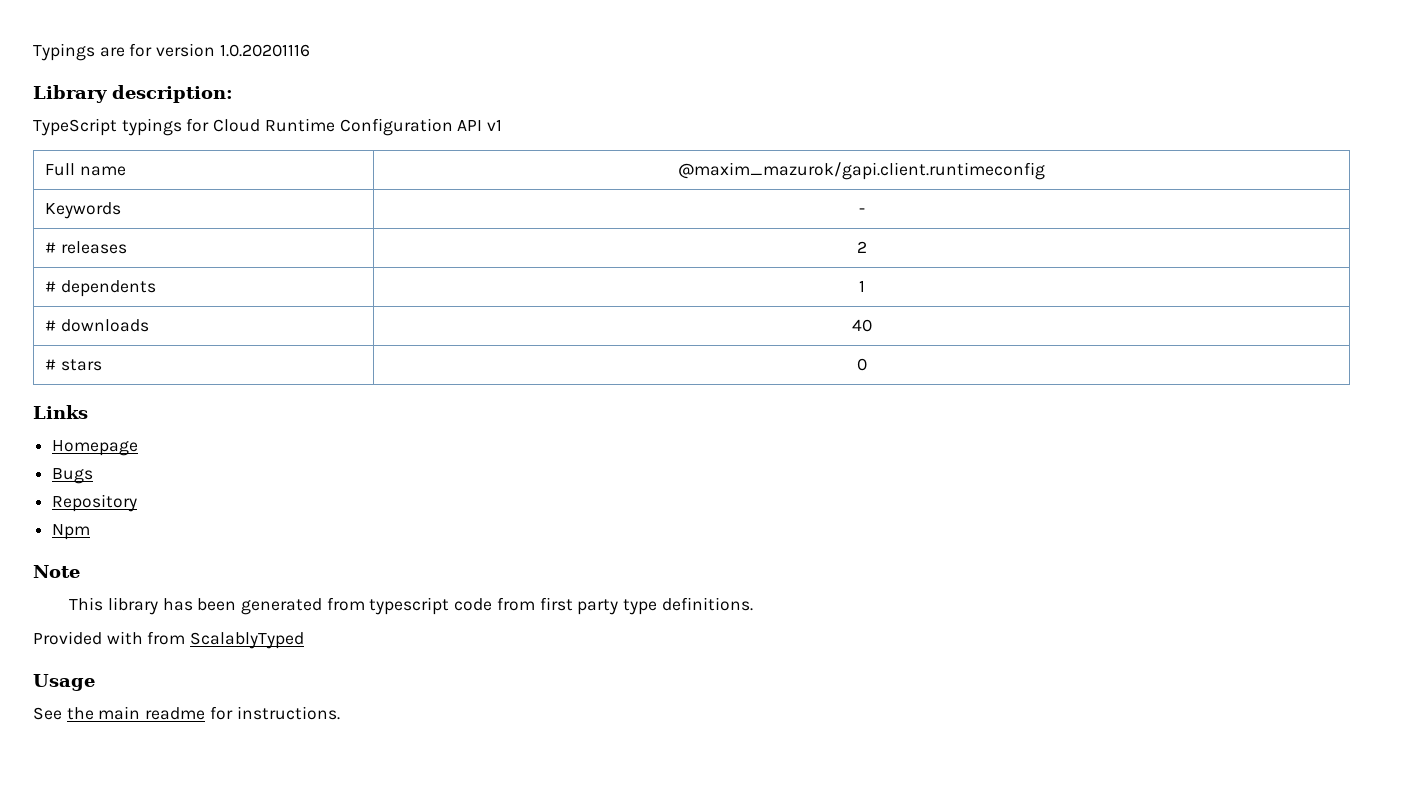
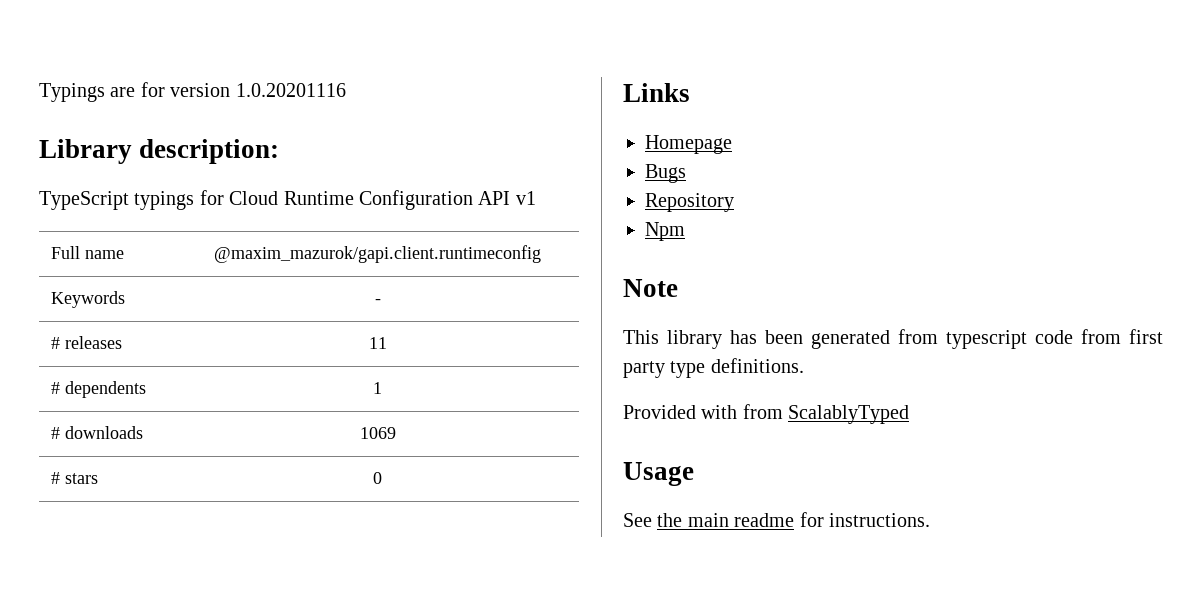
[856,241,867,253] 2 -> [368,337,387,349] 11
[851,319,872,332] 40 -> [359,427,396,439] 1069

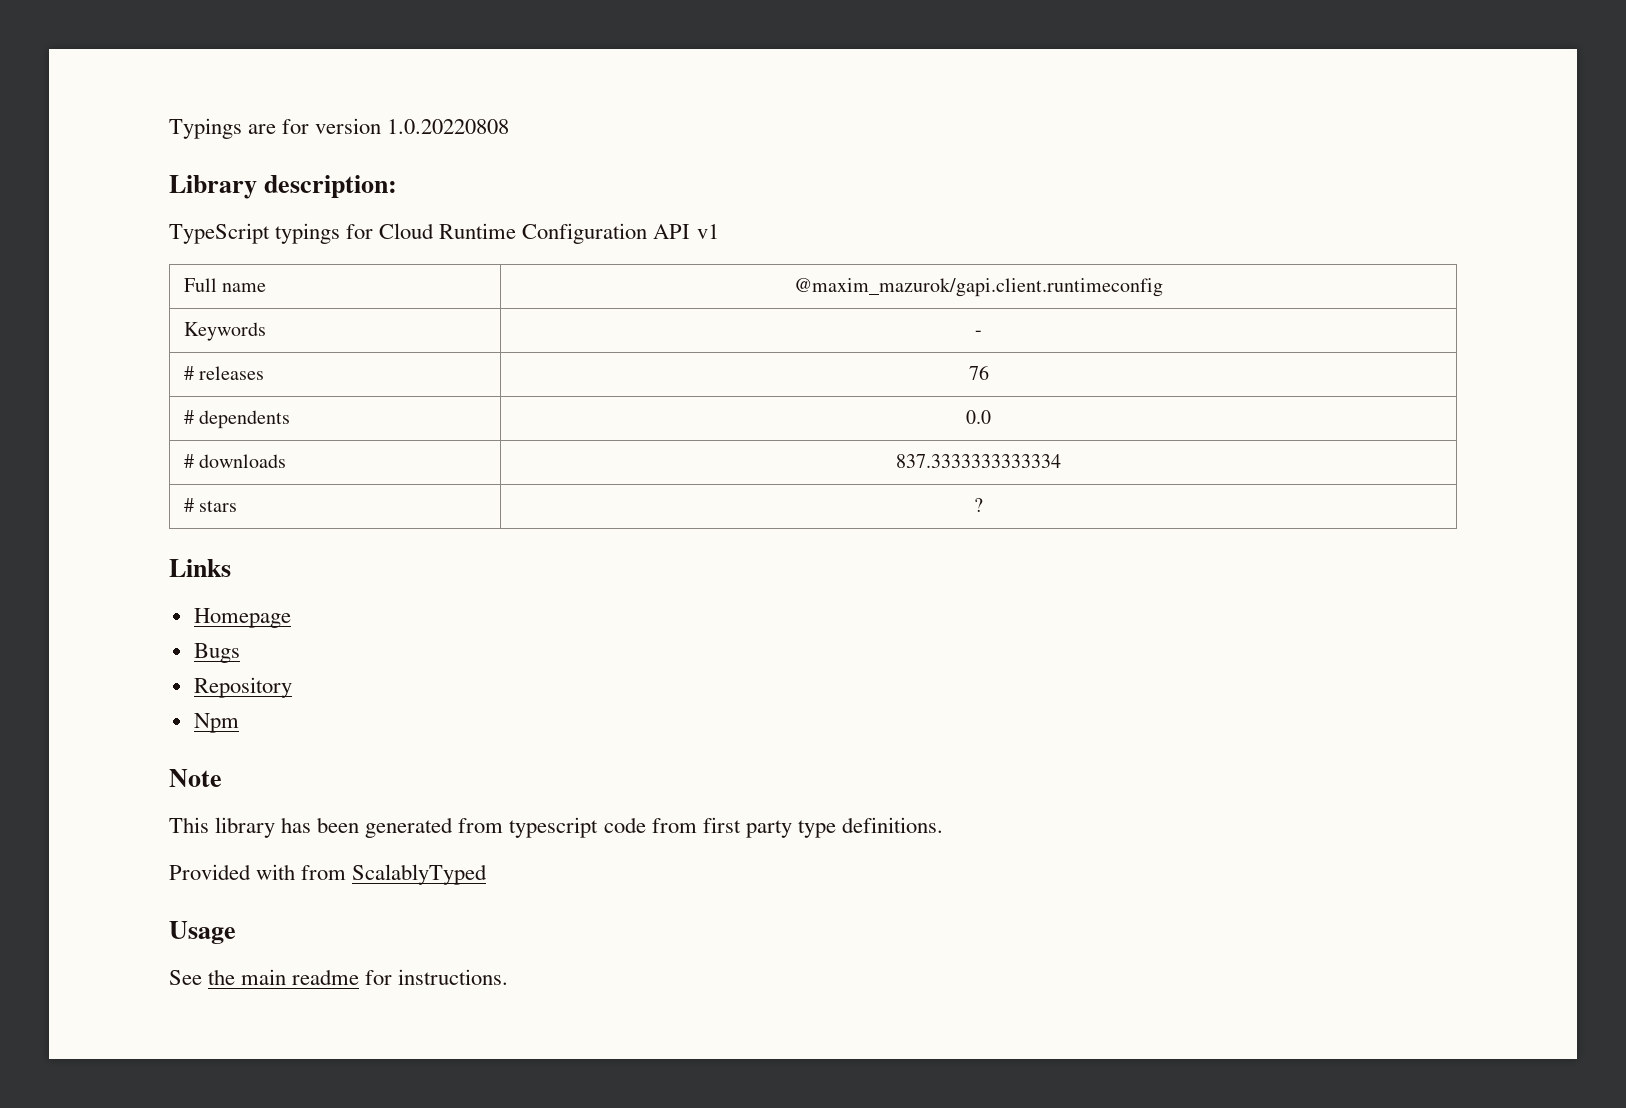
[235,83,346,97] 1.0.20201116 -> [387,119,510,134] 1.0.20220808
[368,337,387,349] 11 -> [968,365,989,380] 76
[373,382,382,394] 1 -> [966,410,991,424] 0.0
[359,427,396,439] 1069 -> [896,454,1061,468] 837.3333333333334
[373,472,382,484] 0 -> [974,498,983,512] ?

